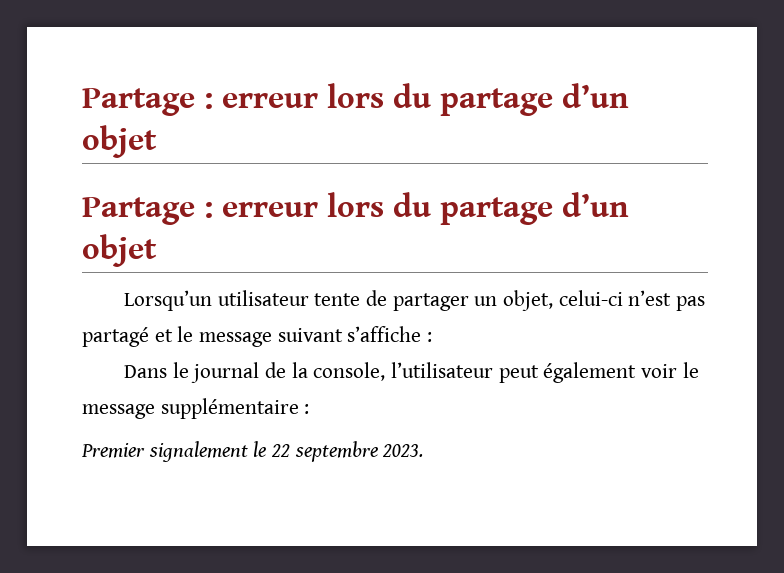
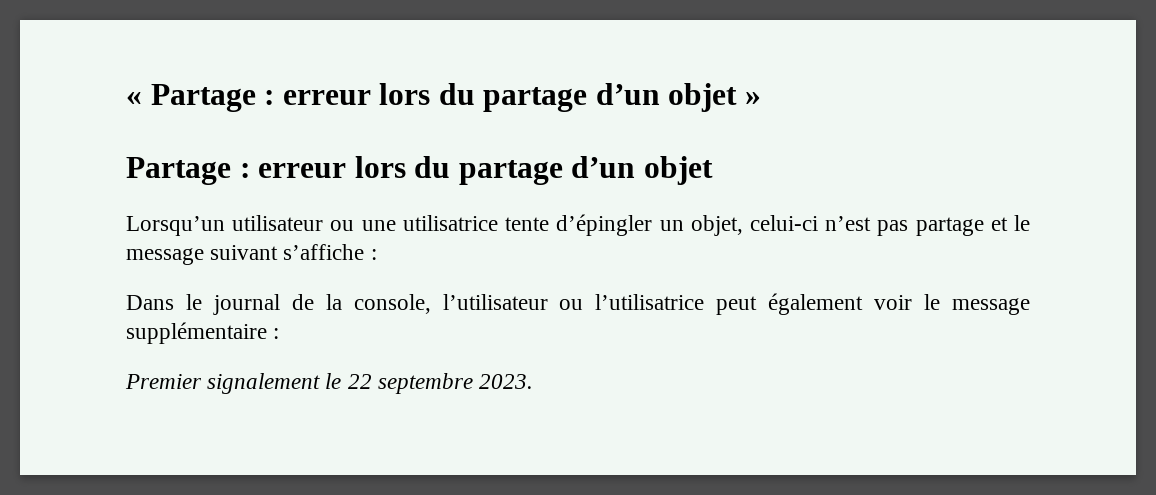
[82,83,629,116] [82,125,157,158] Partage : erreur lors du partage d’un objet -> [126,83,761,112] « Partage : erreur lors du partage d’un objet »
[314,290,469,311] tente de partager -> [330,214,653,236] ou une utilisatrice tente d’épingler
[82,327,149,347] partagé -> [915,217,984,236] partage
(493, 370) none -> [559,294,705,310] ou l’utilisatrice

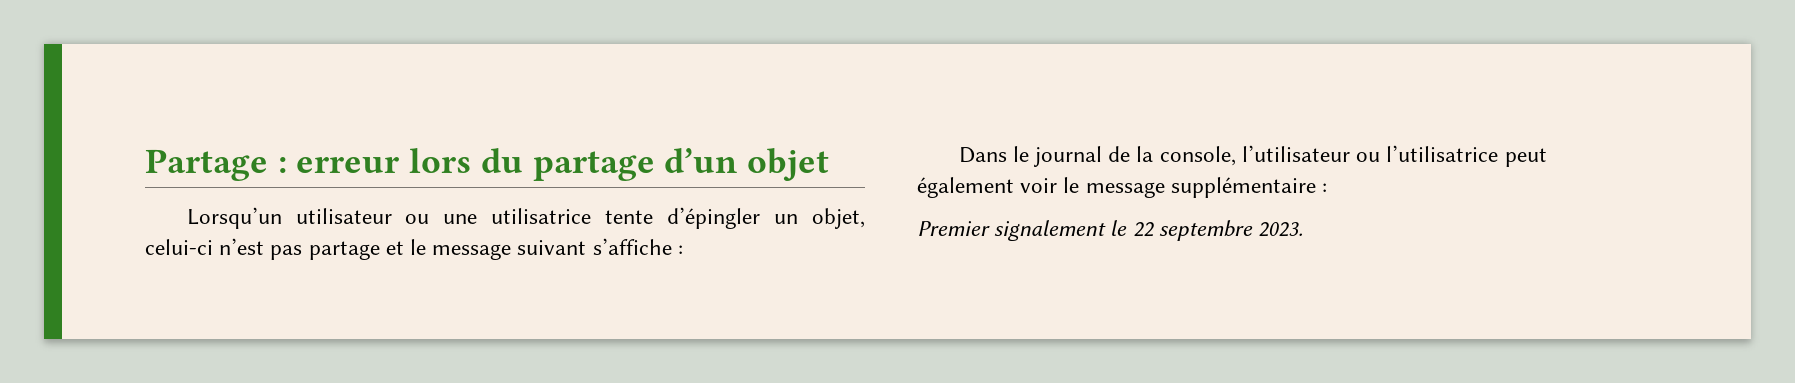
[126,83,761,112] « Partage : erreur lors du partage d’un objet » // -> (145, 165) none

